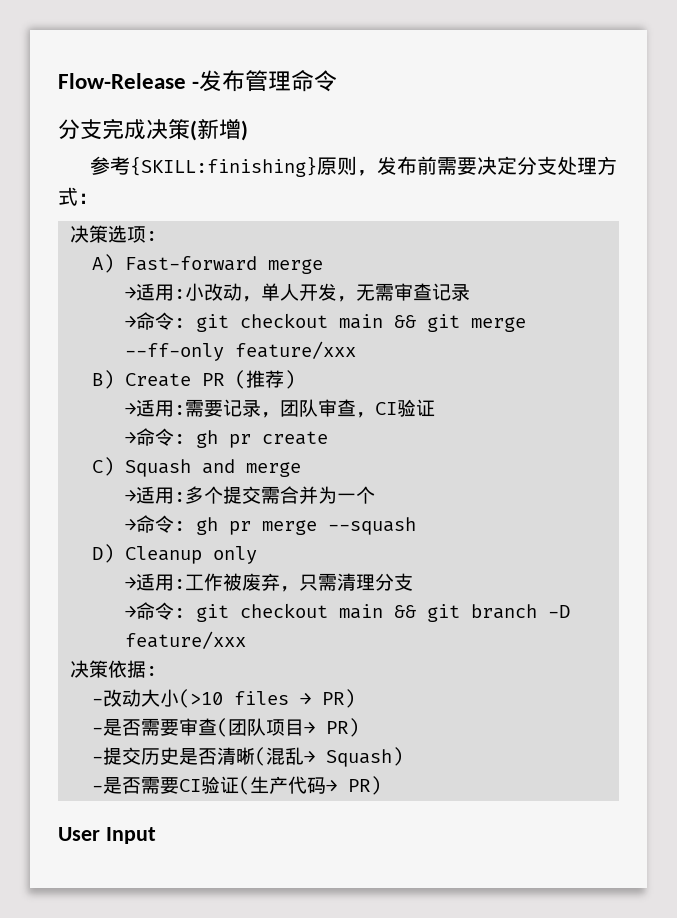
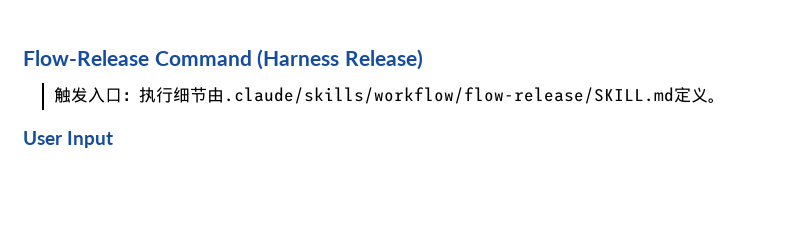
[192,70,338,92] [58,118,248,141] [90,156,618,177] [58,187,98,206] [70,225,157,243] [92,254,323,274] [125,283,470,302] [125,312,526,332] [125,341,356,361] [92,370,295,389] [125,399,435,418] [125,428,328,448] [92,457,301,477] [125,486,375,504] [125,515,416,535] [92,544,257,564] [125,573,413,592] [125,602,570,622] [125,631,246,649] [70,660,157,678] [92,689,355,708] [92,718,359,737] [92,747,403,767] [92,776,381,795] -发布管理命令 // 分支完成决策(新增) // 参考{SKILL:finishing}原则，发布前需要决定分支处理方式： // 决策选项: // A) Fast-forward merge // →适用:小改动，单人开发，无需审查记录 // →命令: git checkout main && git merge --ff-only feature/xxx // B) Create PR (推荐) // →适用:需要记录，团队审查，CI验证 // →命令: gh pr create // C) Squash and merge // →适用:多个提交需合并为一个 // →命令: gh pr merge --squash // D) Cleanup only // →适用:工作被废弃，只需清理分支 // →命令: git checkout main && git branch -D feature/xxx // 决策依据: // -改动大小(>10 files → PR) // -是否需要审查(团队项目→ PR) // -提交历史是否清晰(混乱→ Squash) // -是否需要CI验证(生产代码→ PR) -> [154,49,424,70] [53,87,725,104] Command (Harness Release) // 触发入口：执行细节由.claude/skills/workflow/flow-release/SKILL.md定义。

